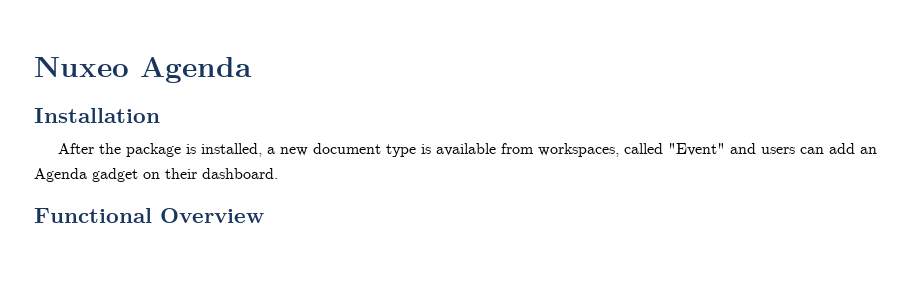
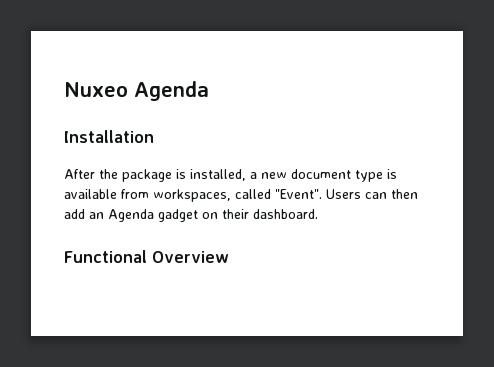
[667,143,824,156] "Event" and users can -> [275,189,418,199] "Event". Users can then

